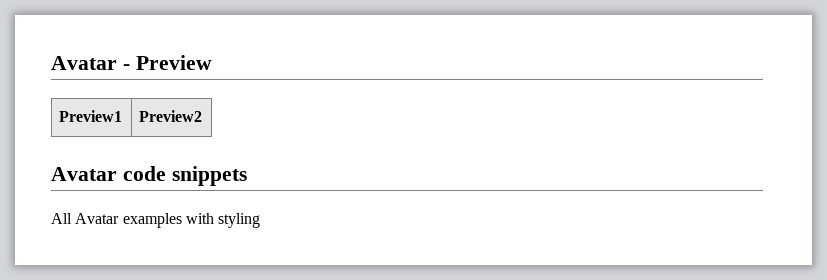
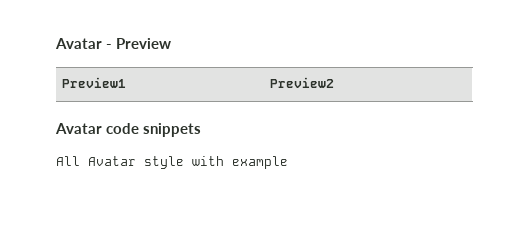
[122,213,261,228] examples with styling -> [144,156,288,169] style with example

